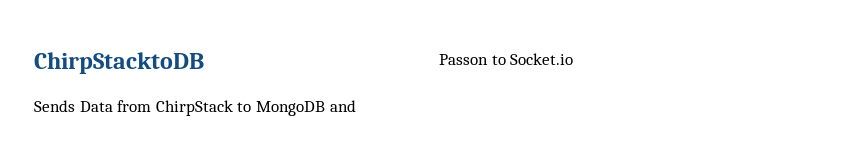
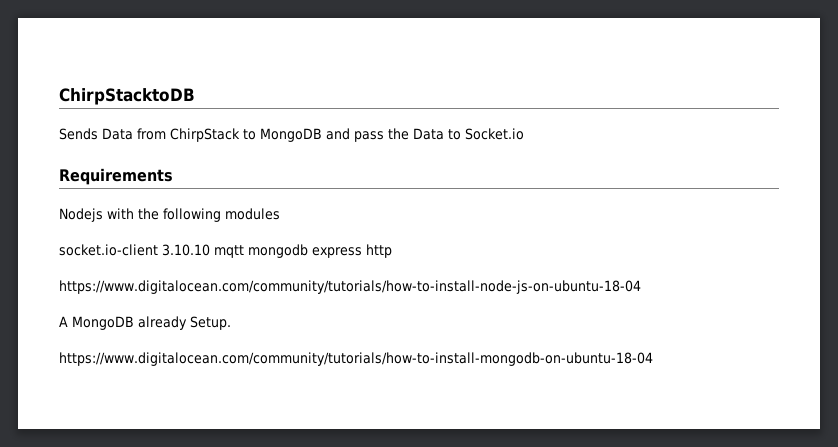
[439,54,488,65] Passon -> [354,128,444,142] pass the Data
(574, 59) none -> [59,168,173,185] [59,208,280,222] [59,244,392,258] [59,280,641,294] [59,316,231,330] [59,352,653,366] // Requirements // Nodejs with the following modules // socket.io-client 3.10.10 mqtt mongodb express http // https://www.digitalocean.com/community/tutorials/how-to-install-node-js-on-ubuntu-18-04 // A MongoDB already Setup. // https://www.digitalocean.com/community/tutorials/how-to-install-mongodb-on-ubuntu-18-04

